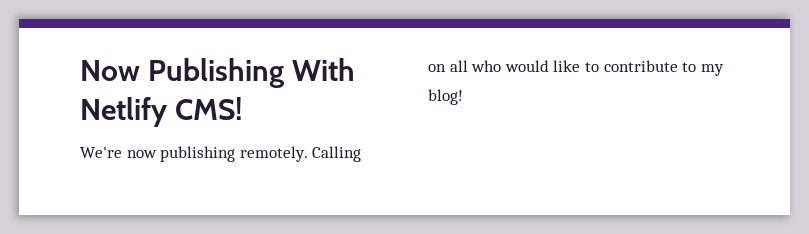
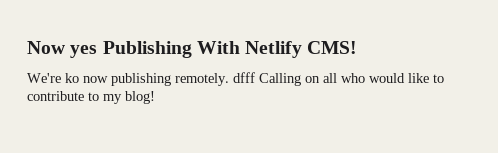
(140, 70) none -> [70,45,98,58] yes
(122, 152) none -> [65,73,79,83] ko
(308, 154) none -> [233,72,255,83] dfff

